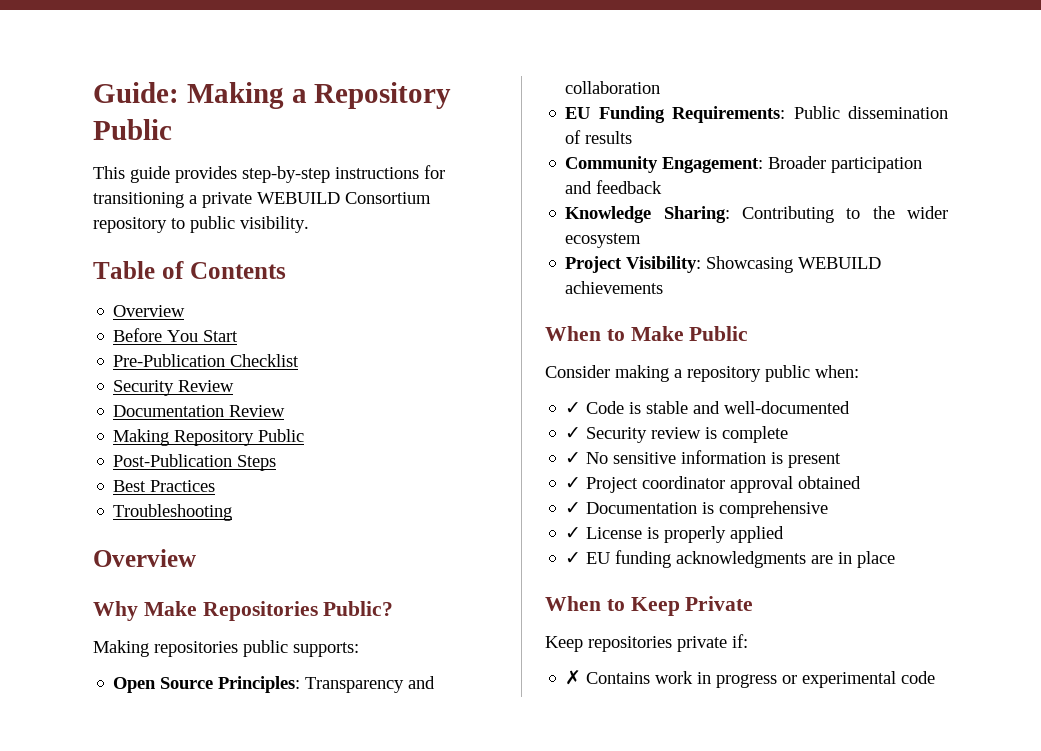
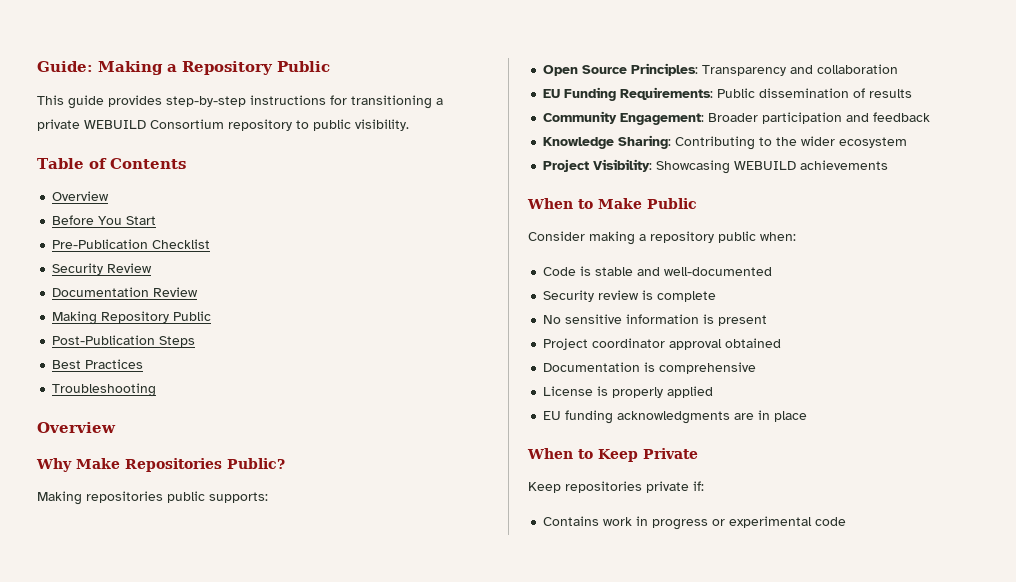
[565,402,582,414] ✓ -> (796, 236) none
[565,427,582,439] ✓ -> (773, 271) none
[565,452,582,464] ✓ -> (717, 296) none
[565,477,582,489] ✓ -> (768, 320) none
[565,502,582,514] ✓ -> (782, 343) none
[565,527,582,539] ✓ -> (757, 368) none
[565,552,582,564] ✓ -> (714, 392) none
[565,670,582,685] ✗ -> (704, 486) none

